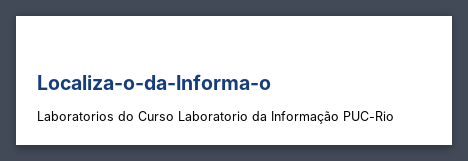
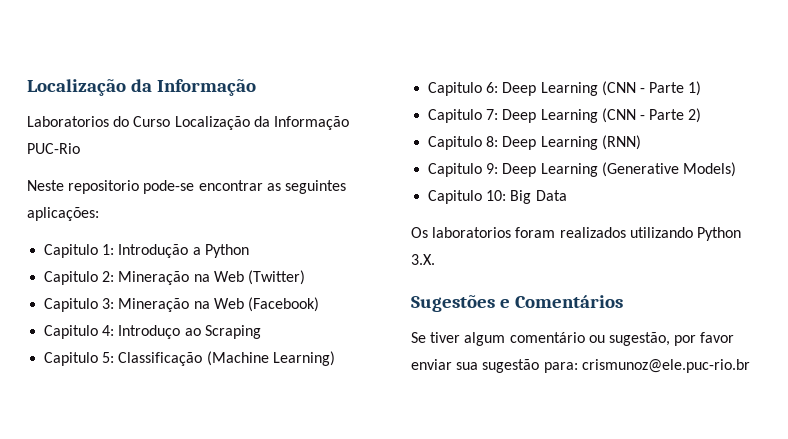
[37,74,271,90] Localiza-o-da-Informa-o -> [27,79,256,96] Localização da Informação
[178,111,248,121] Laboratorio -> [174,116,250,130] Localização
(394, 116) none -> [27,180,346,194] [27,207,99,221] [44,244,249,258] [44,270,305,285] [44,297,319,312] [44,325,261,339] [44,351,335,366] [428,81,702,96] [428,108,702,123] [428,135,641,150] [428,162,736,177] [428,190,567,204] [411,227,741,241] [411,254,435,265] [411,295,623,312] [411,332,735,346] [411,359,750,373] // Neste repositorio pode-se encontrar as seguintes aplicações: // Capitulo 1: Introdução a Python // Capitulo 2: Mineração na Web (Twitter) // Capitulo 3: Mineração na Web (Facebook) // Capitulo 4: Introduço ao Scraping // Capitulo 5: Classificação (Machine Learning) // Capitulo 6: Deep Learning (CNN - Parte 1) // Capitulo 7: Deep Learning (CNN - Parte 2) // Capitulo 8: Deep Learning (RNN) // Capitulo 9: Deep Learning (Generative Models) // Capitulo 10: Big Data // Os laboratorios foram realizados utilizando Python 3.X. // Sugestões e Comentários // Se tiver algum comentário ou sugestão, por favor enviar sua sugestão para: crismunoz@ele.puc-rio.br

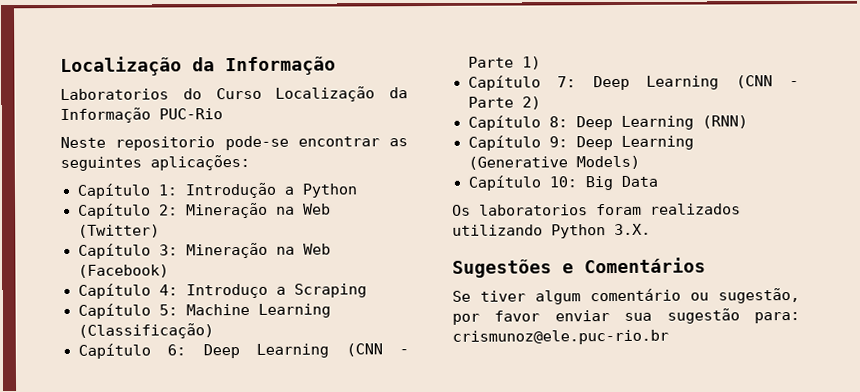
[44,244,99,258] Capitulo -> [76,183,151,199] Capítulo
[44,271,99,285] Capitulo -> [77,203,151,219] Capítulo
[44,298,99,312] Capitulo -> [77,243,151,259] Capítulo
[44,325,99,339] Capitulo -> [77,283,151,299] Capítulo
[184,328,201,336] ao -> [275,286,286,295] a
[44,351,335,366] [428,82,483,96] Capitulo 5: Classificação (Machine Learning) // Capitulo -> [77,303,331,319] [77,323,214,339] [77,343,151,359] Capítulo 5: Machine Learning (Classificação) // Capítulo
[428,109,483,123] Capitulo -> [467,75,541,91] Capítulo
[428,136,483,150] Capitulo -> [467,115,541,131] Capítulo
[428,163,483,177] Capitulo -> [467,135,541,151] Capítulo
[428,190,483,204] Capitulo -> [467,175,541,191] Capítulo

